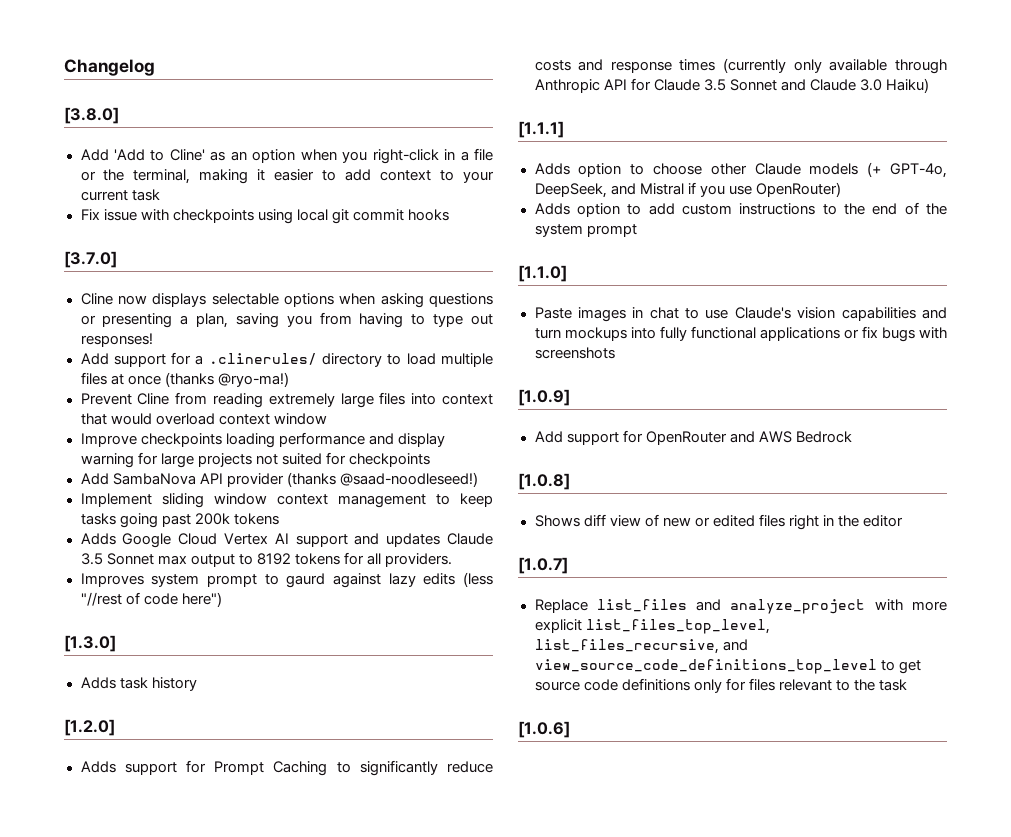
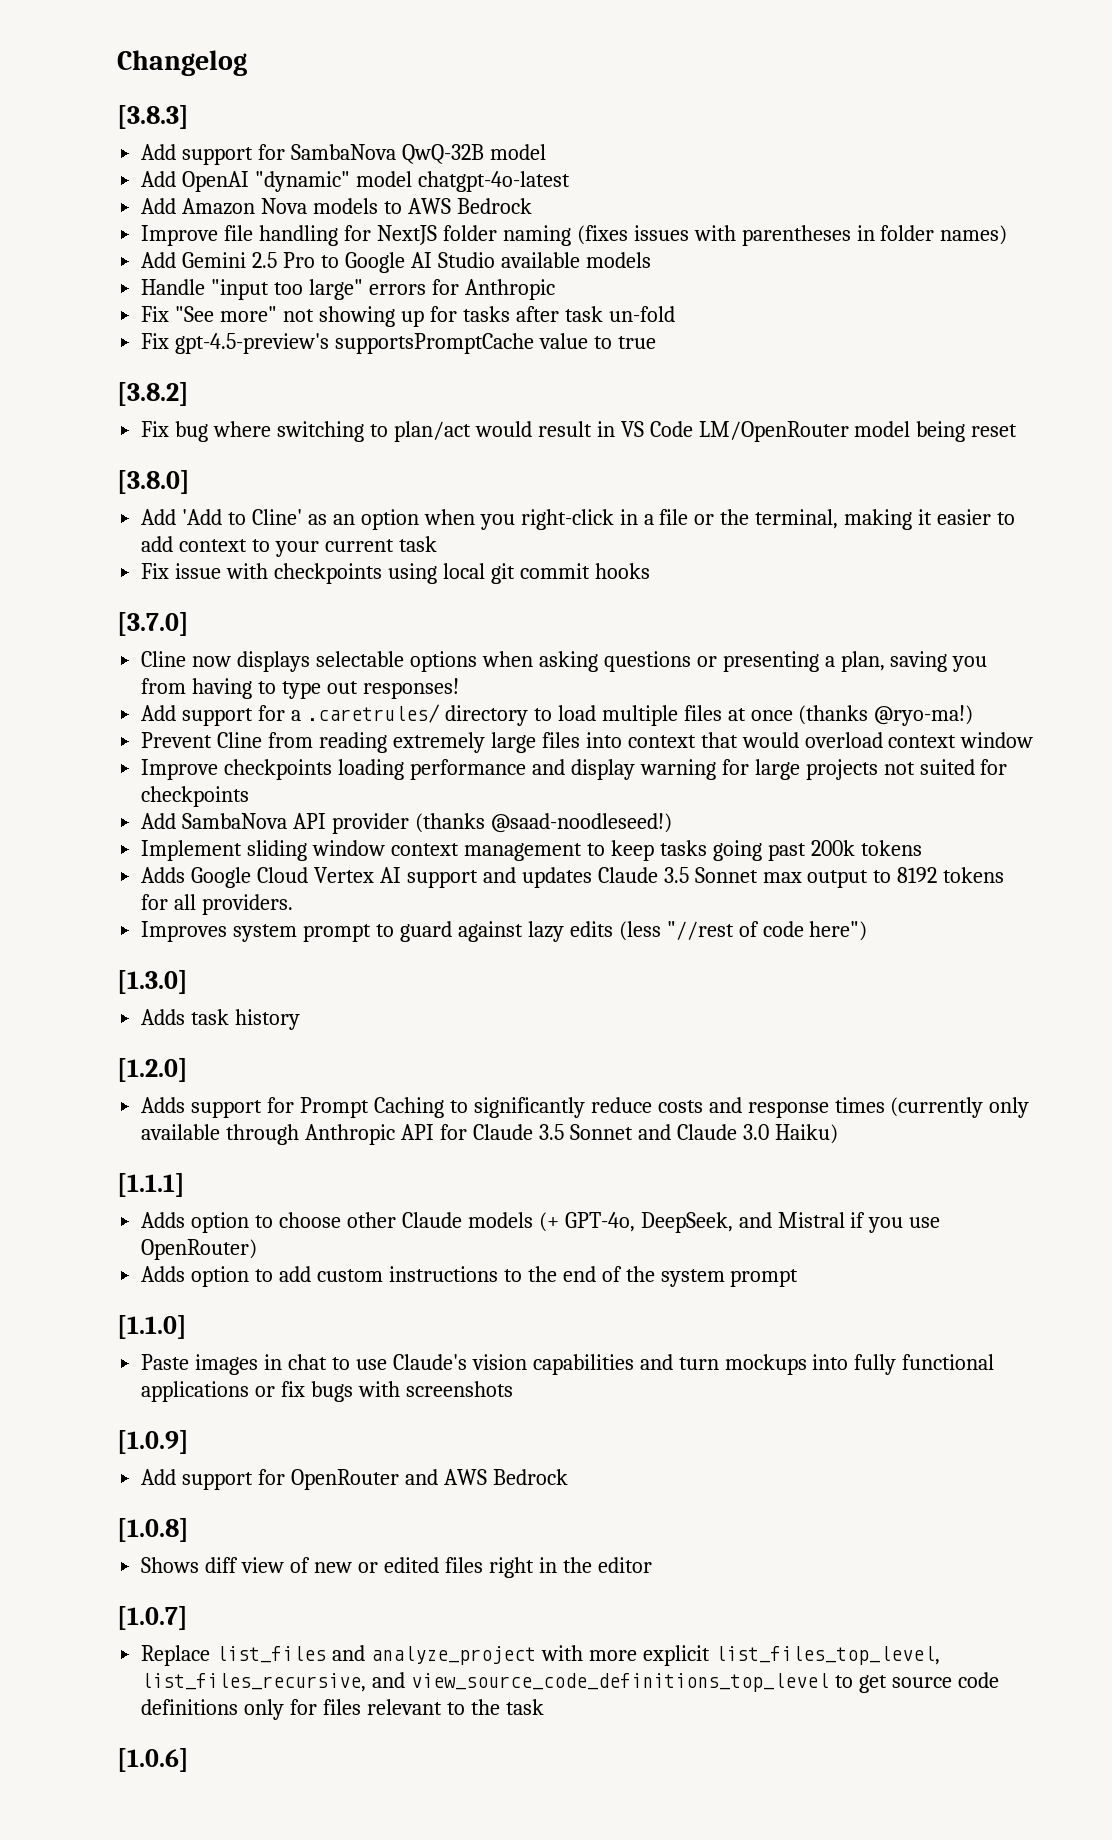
(155, 67) none -> [117,105,189,129] [141,144,546,165] [141,171,570,192] [141,198,532,215] [141,225,1008,246] [141,252,651,273] [141,279,555,300] [141,306,675,327] [141,333,656,354] [117,382,189,406] [141,421,1018,442] // [3.8.3] // Add support for SambaNova QwQ-32B model // Add OpenAI "dynamic" model chatgpt-4o-latest // Add Amazon Nova models to AWS Bedrock // Improve file handling for NextJS folder naming (fixes issues with parentheses in folder names) // Add Gemini 2.5 Pro to Google AI Studio available models // Handle "input too large" errors for Anthropic // Fix "See more" not showing up for tasks after task un-fold // Fix gpt-4.5-preview's supportsPromptCache value to true // [3.8.2] // Fix bug where switching to plan/act would result in VS Code LM/OpenRouter model being reset
[208,353,317,365] .clinerules/ -> [306,704,440,723] .caretrules/
[286,573,326,588] gaurd -> [399,921,452,942] guard

